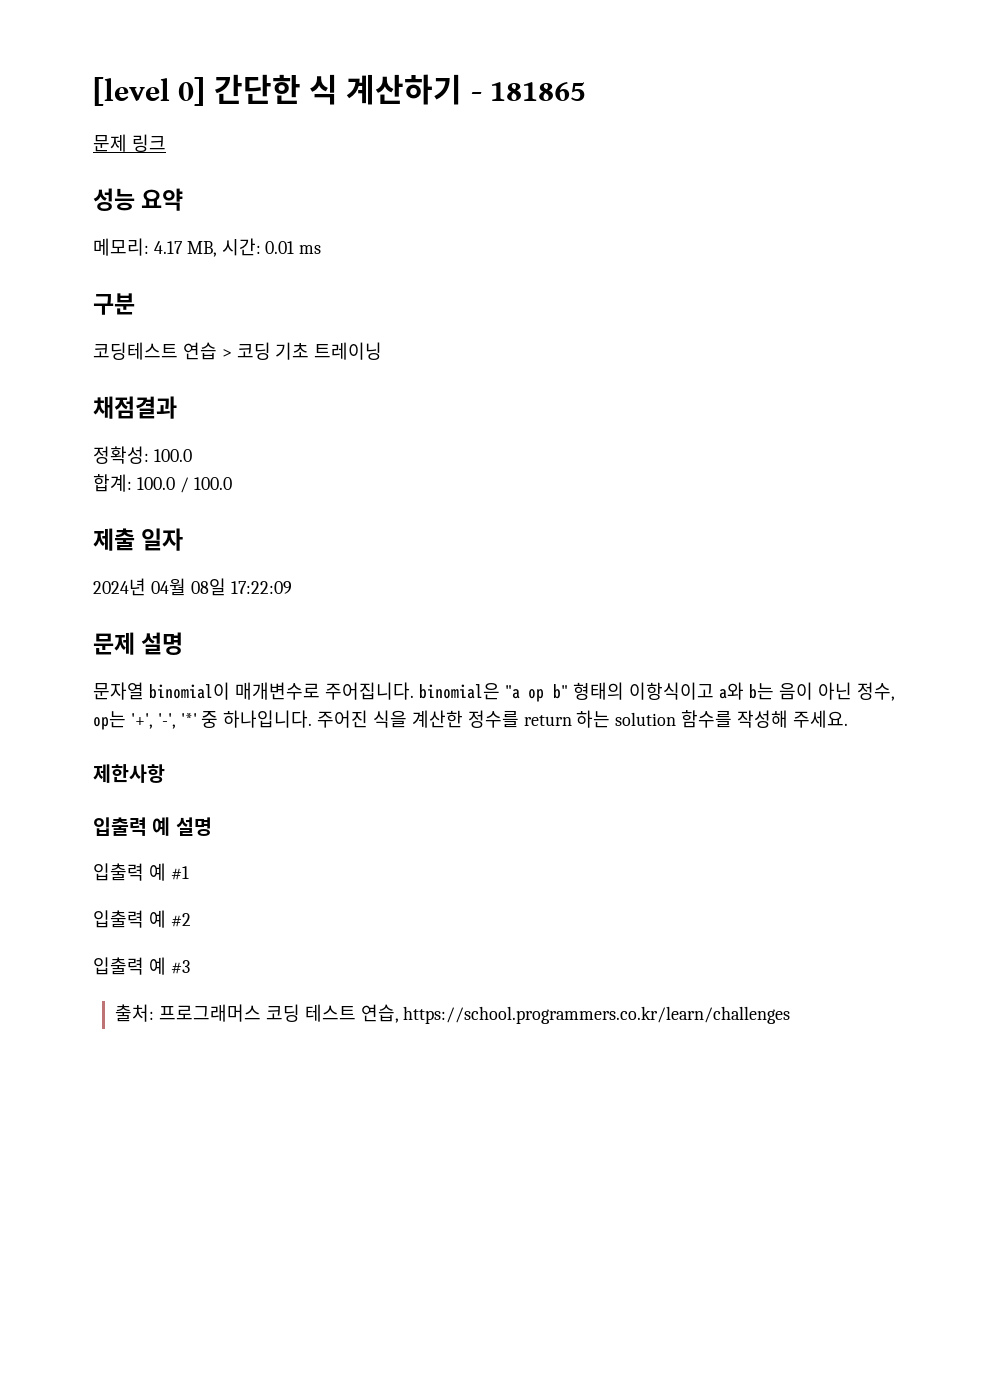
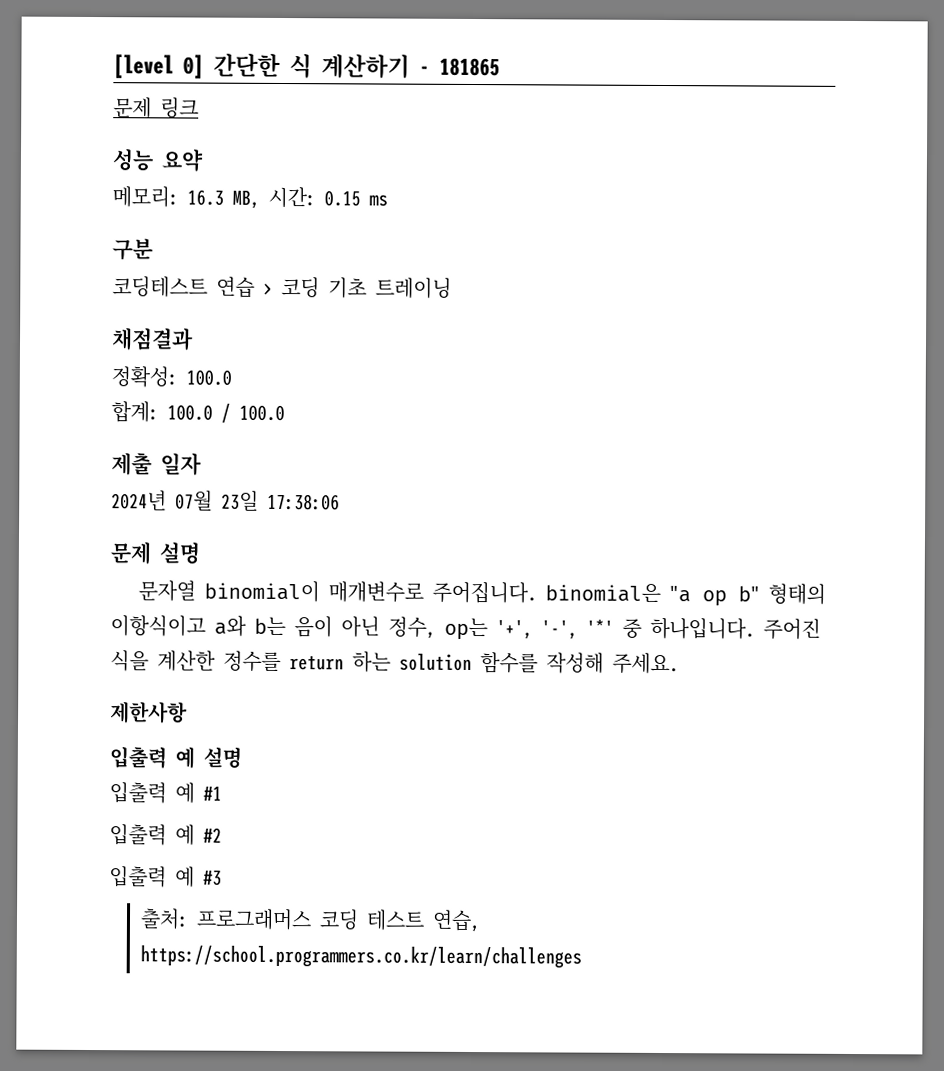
[153,241,183,254] 4.17 -> [187,189,224,206] 16.3
[265,241,295,254] 0.01 -> [324,190,361,207] 0.15
[150,578,292,596] 04월 08일 17:22:09 -> [175,489,340,511] 07월 23일 17:38:06

